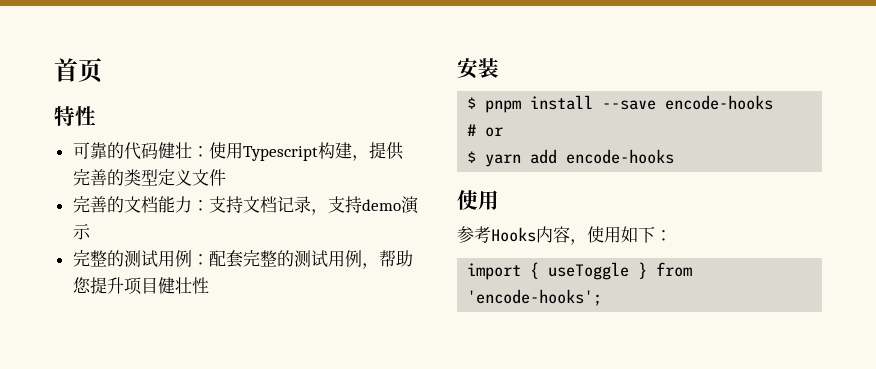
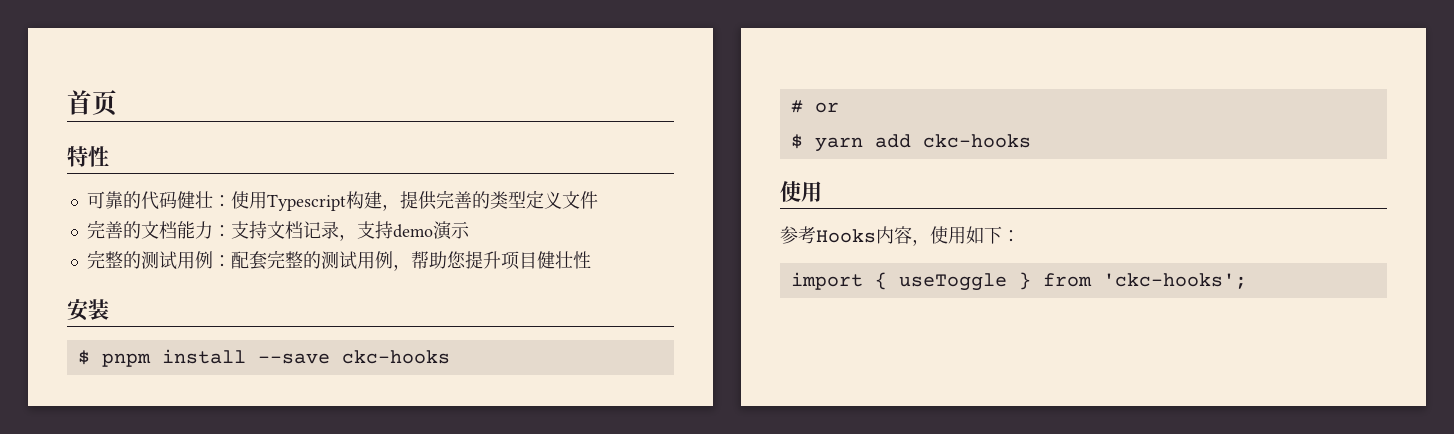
[665,95,774,110] encode-hooks -> [341,350,450,364] ckc-hooks
[566,149,675,164] encode-hooks -> [922,134,1031,148] ckc-hooks
[467,289,603,306] 'encode-hooks'; -> [1102,273,1247,289] 'ckc-hooks';

